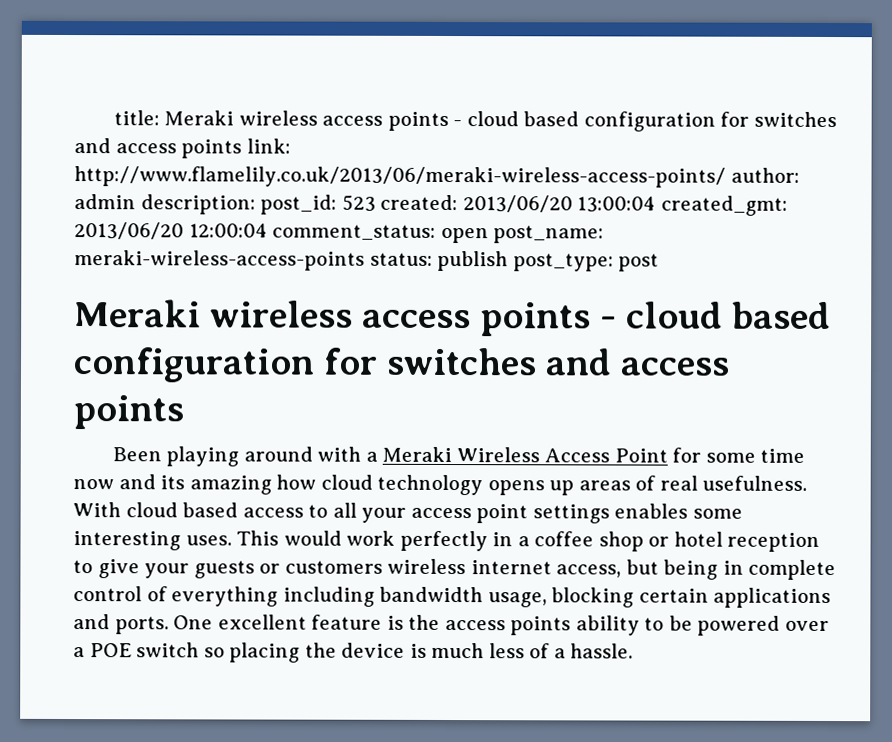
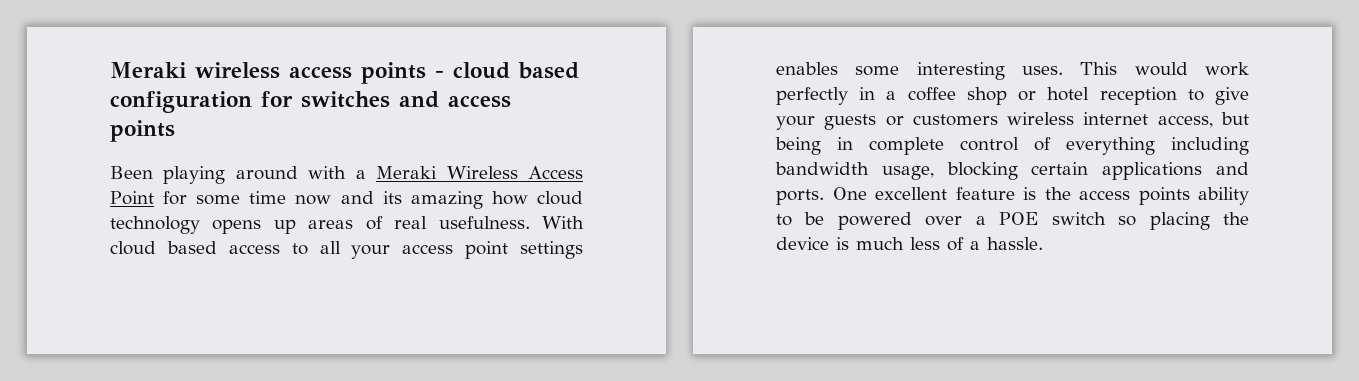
[113,110,837,132] [74,138,291,159] [74,166,800,188] [74,194,788,216] [74,222,605,244] [74,250,660,272] title: Meraki wireless access points - cloud based configuration for switches and access points link: http://www.flamelily.co.uk/2013/06/meraki-wireless-access-points/ author: admin description: post_id: 523 created: 2013/06/20 13:00:04 created_gmt: 2013/06/20 12:00:04 comment_status: open post_name: meraki-wireless-access-points status: publish post_type: post // -> (110, 70) none

